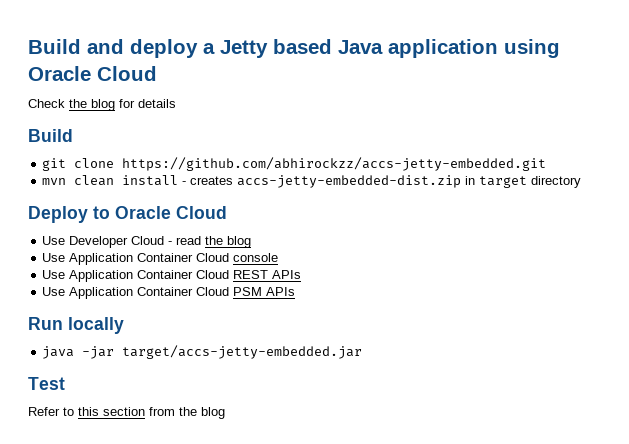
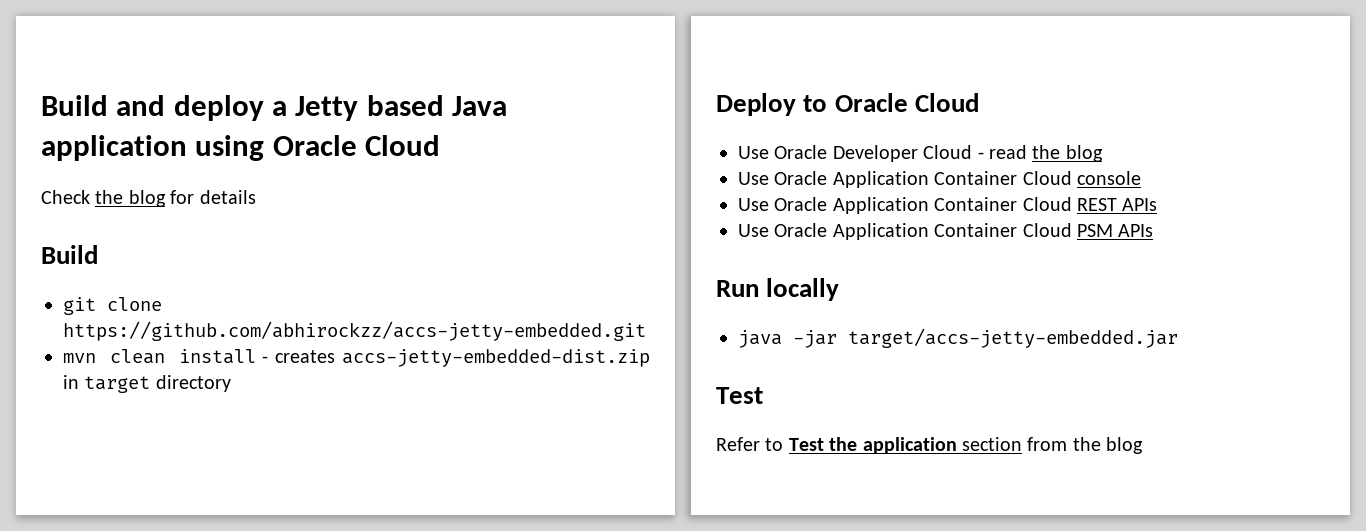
(66, 240) none -> [774,145,828,159] Oracle
(66, 257) none -> [774,171,828,185] Oracle
(66, 274) none -> [774,197,828,211] Oracle
(66, 291) none -> [774,223,828,237] Oracle
[78,407,99,416] this -> [788,437,957,454] Test the application

